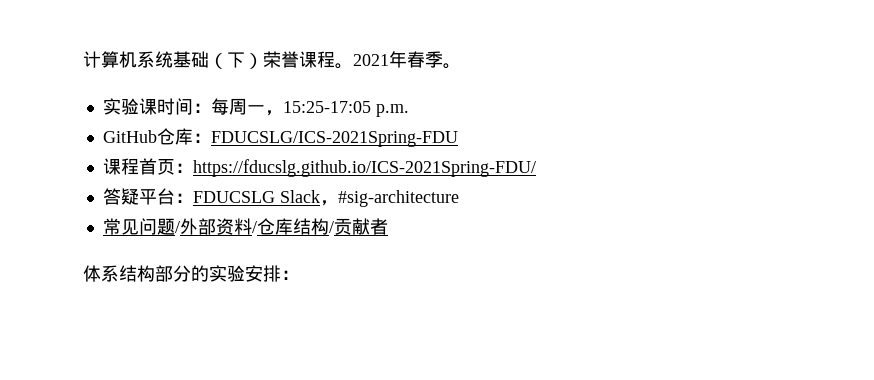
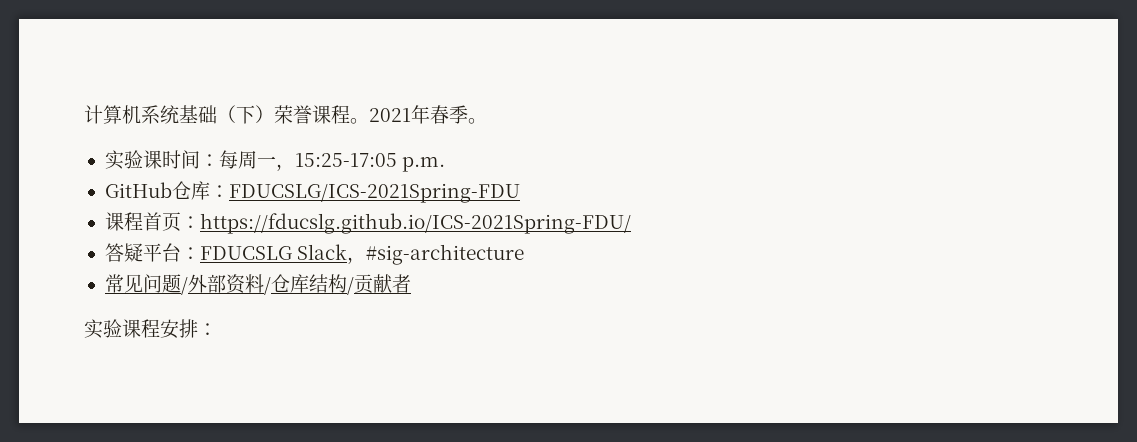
[83,265,245,282] 体系结构部分的实验 -> [84,319,160,339] 实验课程

